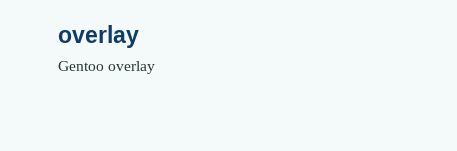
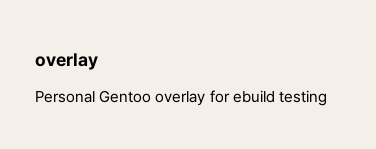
(139, 36) none -> [35,91,95,103] Personal
(156, 67) none -> [209,90,327,106] for ebuild testing

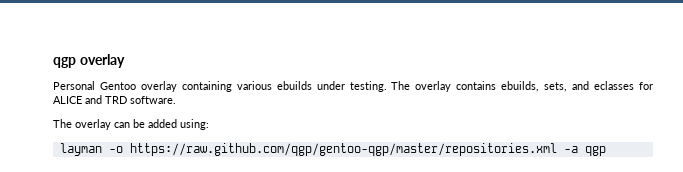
(35, 61) none -> [53,57,76,68] qgp
[209,90,327,106] for ebuild testing -> [181,81,653,92] [53,95,176,104] [53,119,209,130] [59,143,606,156] containing various ebuilds under testing. The overlay contains ebuilds, sets, and eclasses for ALICE and TRD software. // The overlay can be added using: // layman -o https://raw.github.com/qgp/gentoo-qgp/master/repositories.xml -a qgp

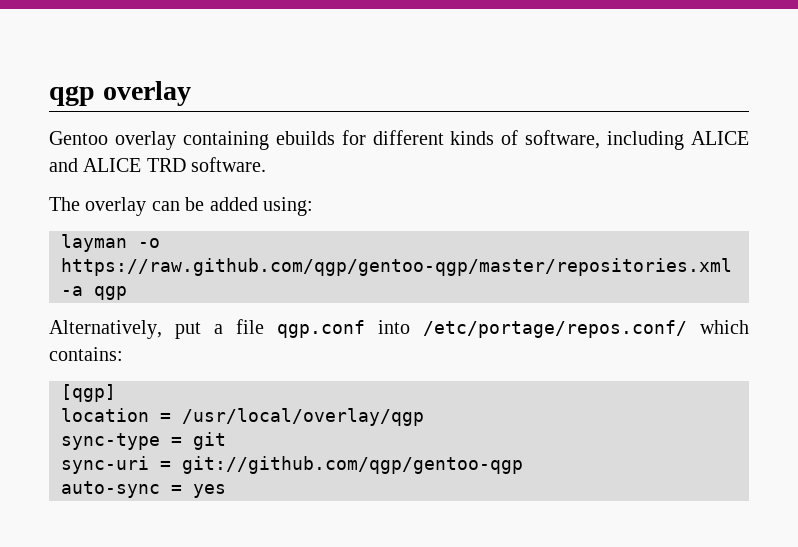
[53,81,95,90] Personal -> (191, 93) none
[236,81,653,92] various ebuilds under testing. The overlay contains ebuilds, sets, and eclasses for -> [275,130,685,150] ebuilds for different kinds of software, including
(102, 99) none -> [83,158,142,172] ALICE
(606, 151) none -> [49,319,749,339] [49,347,123,361] [61,384,116,402] [61,408,424,426] [61,432,226,450] [61,456,523,474] [61,481,226,498] // Alternatively, put a file qgp.conf into /etc/portage/repos.conf/ which contains: // [qgp] // location = /usr/local/overlay/qgp // sync-type = git // sync-uri = git://github.com/qgp/gentoo-qgp // auto-sync = yes

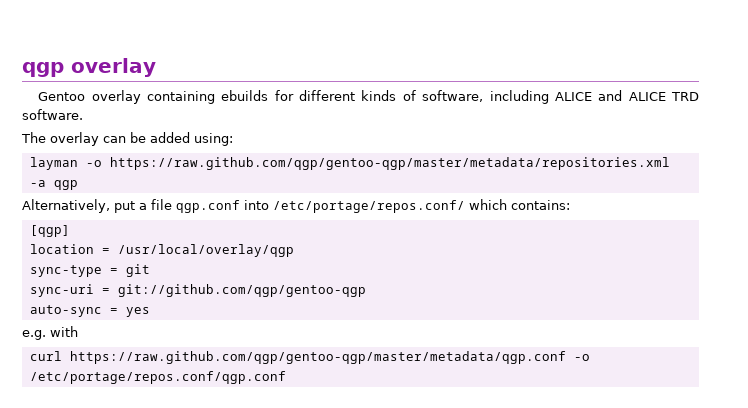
[61,258,732,276] https://raw.github.com/qgp/gentoo-qgp/master/repositories.xml -> [109,157,670,170] https://raw.github.com/qgp/gentoo-qgp/master/metadata/repositories.xml
(226, 491) none -> [22,326,78,340] [29,351,590,364] [29,371,286,384] // e.g. with // curl https://raw.github.com/qgp/gentoo-qgp/master/metadata/qgp.conf -o /etc/portage/repos.conf/qgp.conf

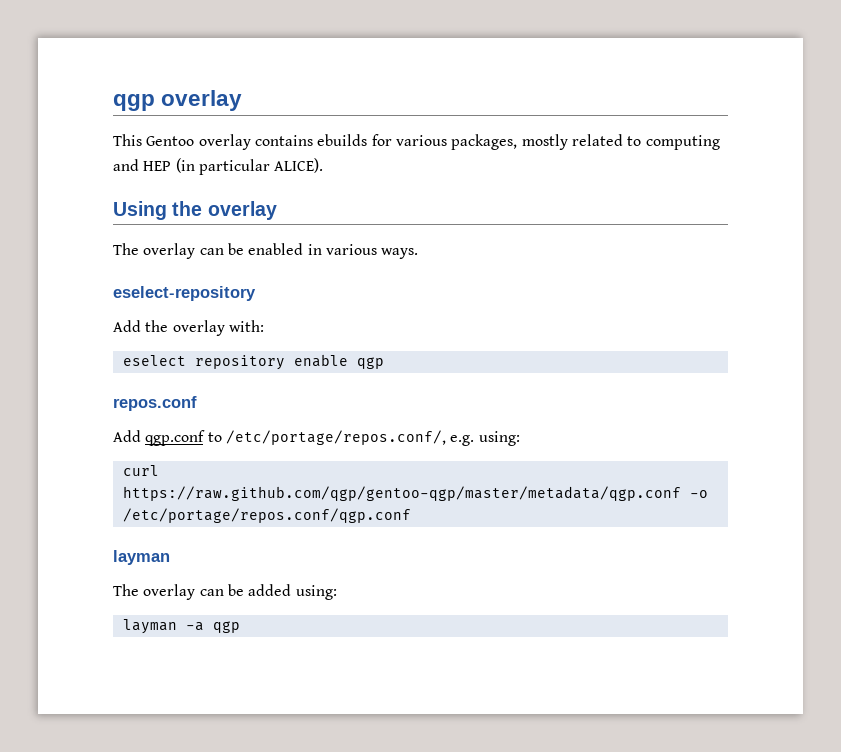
(156, 67) none -> [113,134,142,146] This
[147,91,216,104] containing -> [254,135,313,146] contains
[299,90,699,104] [22,109,83,120] different kinds of software, including ALICE and ALICE TRD software. -> [395,134,720,150] [113,158,324,175] [113,201,277,220] [113,243,419,259] [113,286,256,301] [113,320,264,336] [122,354,384,370] [113,396,197,411] [113,430,520,446] [122,465,159,476] [122,486,708,501] [122,508,411,523] [113,550,170,565] various packages, mostly related to computing and HEP (in particular ALICE). // Using the overlay // The overlay can be enabled in various ways. // eselect-repository // Add the overlay with: // eselect repository enable qgp // repos.conf // Add qgp.conf to /etc/portage/repos.conf/, e.g. using: // curl https://raw.github.com/qgp/gentoo-qgp/master/metadata/qgp.conf -o /etc/portage/repos.conf/qgp.conf // layman
[85,157,670,170] -o https://raw.github.com/qgp/gentoo-qgp/master/metadata/repositories.xml -> (177, 626) none
[22,199,570,213] [29,225,70,237] [29,244,294,257] [29,264,150,277] [29,284,366,297] [29,305,150,317] [22,326,78,340] [29,351,590,364] [29,371,286,384] // Alternatively, put a file qgp.conf into /etc/portage/repos.conf/ which contains: // [qgp] // location = /usr/local/overlay/qgp // sync-type = git // sync-uri = git://github.com/qgp/gentoo-qgp // auto-sync = yes // e.g. with // curl https://raw.github.com/qgp/gentoo-qgp/master/metadata/qgp.conf -o /etc/portage/repos.conf/qgp.conf -> (240, 627) none

